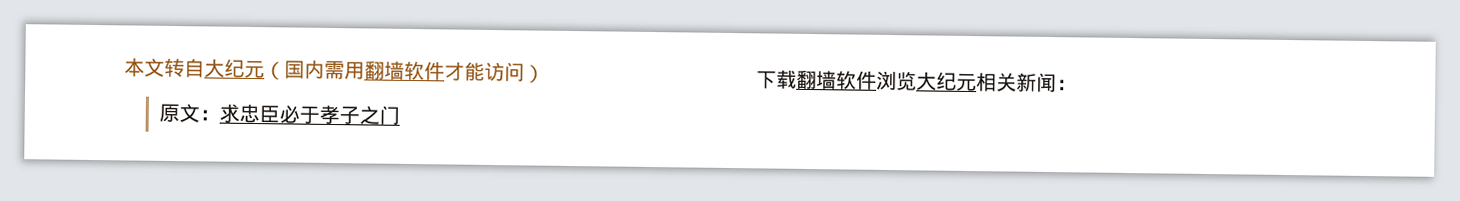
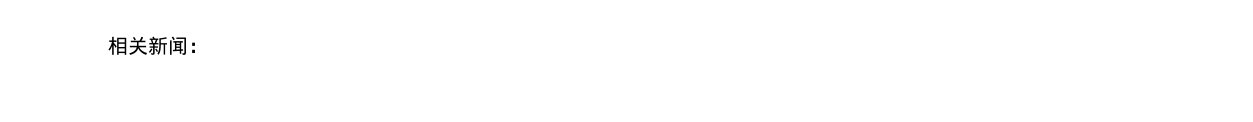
[124,57,545,84] [159,103,401,125] [756,69,977,92] 本文转自大纪元（国内需用翻墙软件才能访问） // 原文：求忠臣必于孝子之门 // 下载翻墙软件浏览大纪元 -> (108, 45) none

